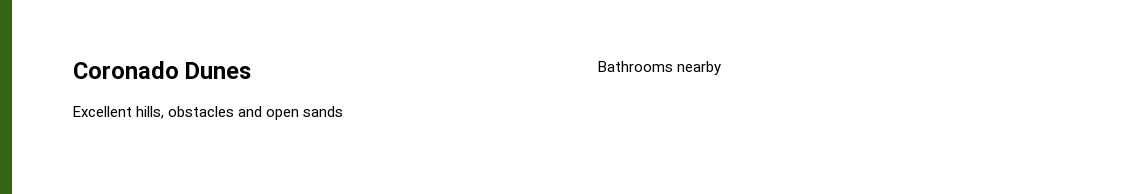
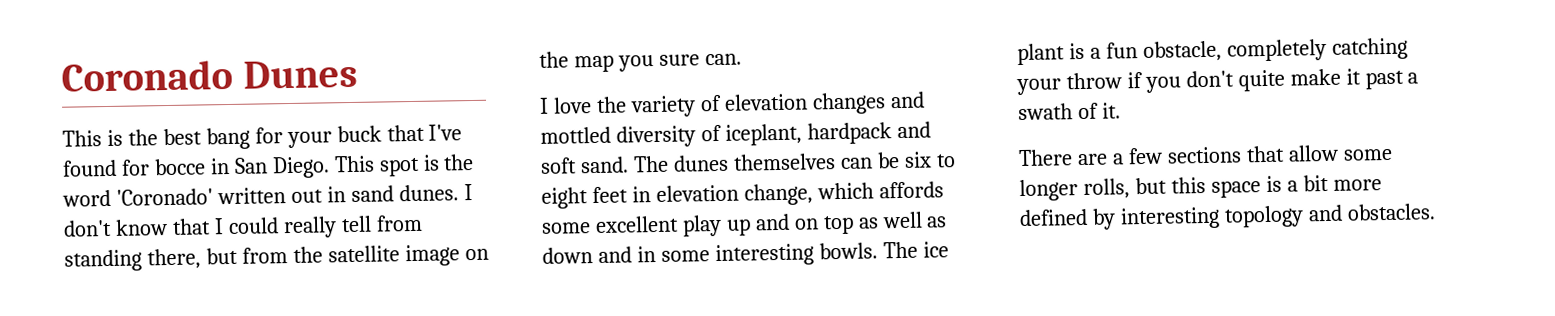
[73,106,344,120] [598,61,722,75] Excellent hills, obstacles and open sands // Bathrooms nearby -> [62,124,463,150] [62,153,475,179] [62,184,473,207] [63,214,423,239] [64,244,489,272] [539,51,742,73] [539,91,925,118] [540,121,931,148] [540,151,956,174] [541,181,944,209] [542,211,948,237] [542,241,949,267] [1017,37,1408,66] [1016,68,1419,96] [1018,102,1121,121] [1018,144,1393,167] [1019,174,1382,202] [1019,203,1436,230] This is the best bang for your buck that I've found for bocce in San Diego. This spot is the word 'Coronado' written out in sand dunes. I don't know that I could really tell from standing there, but from the satellite image on the map you sure can. // I love the variety of elevation changes and mottled diversity of iceplant, hardpack and soft sand. The dunes themselves can be six to eight feet in elevation change, which affords some excellent play up and on top as well as down and in some interesting bowls. The ice plant is a fun obstacle, completely catching your throw if you don't quite make it past a swath of it. // There are a few sections that allow some longer rolls, but this space is a bit more defined by interesting topology and obstacles.

